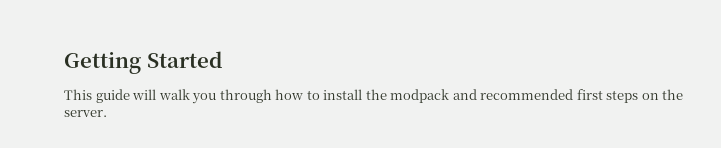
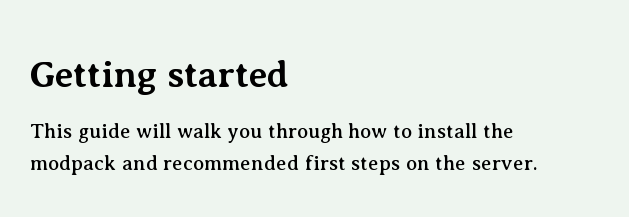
[146,51,222,68] Started -> [166,60,289,87] started

